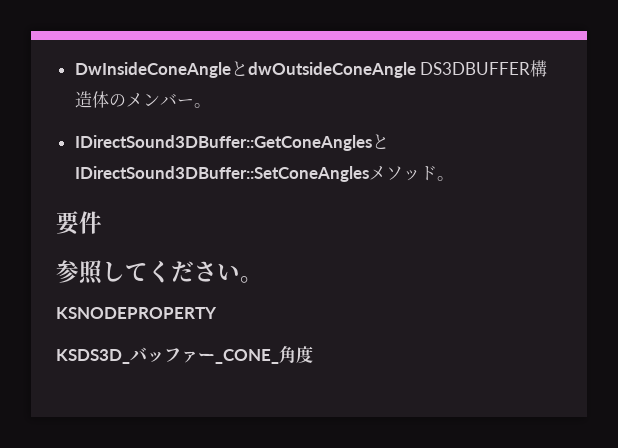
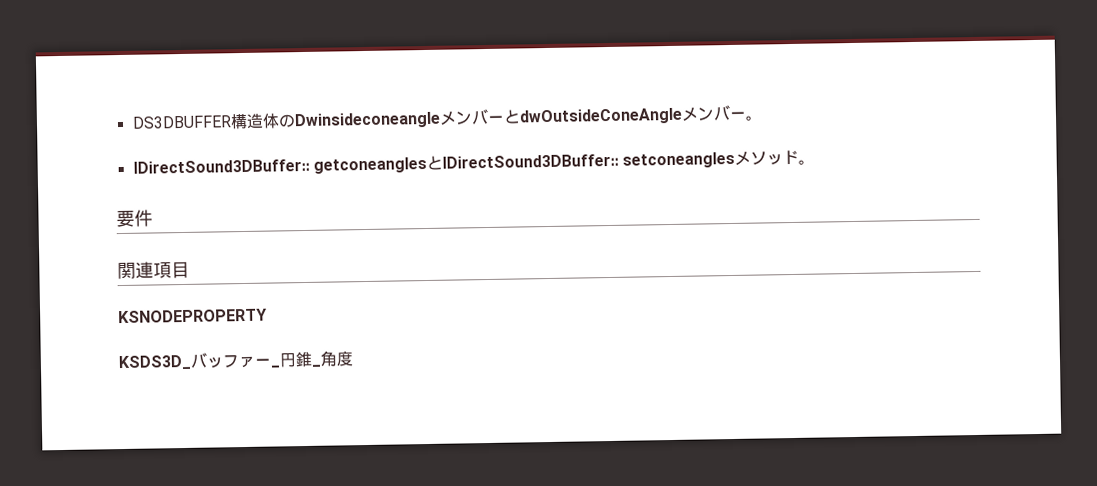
[74,61,416,78] DwInsideConeAngleとdwOutsideConeAngle -> (131, 122) none
[125,93,211,108] [74,134,389,151] [74,166,369,182] メンバー。 // IDirectSound3DBuffer::GetConeAnglesとIDirectSound3DBuffer::SetConeAngles -> [293,105,763,130] [132,151,736,174] DwinsideconeangleメンバーとdwOutsideConeAngleメンバー。 // IDirectSound3DBuffer:: getconeanglesとIDirectSound3DBuffer:: setconeangles
[56,260,263,285] 参照してください。 -> [117,261,190,280] 関連項目
[215,349,279,364] _CONE_ -> [270,351,321,368] _円錐_

